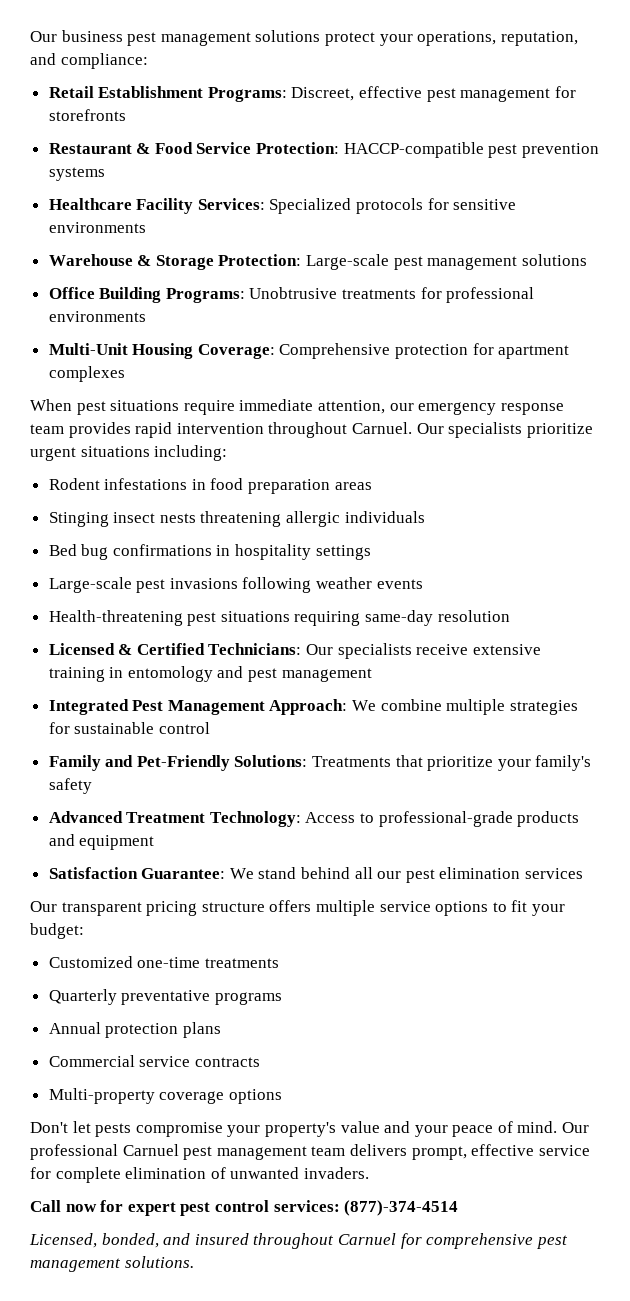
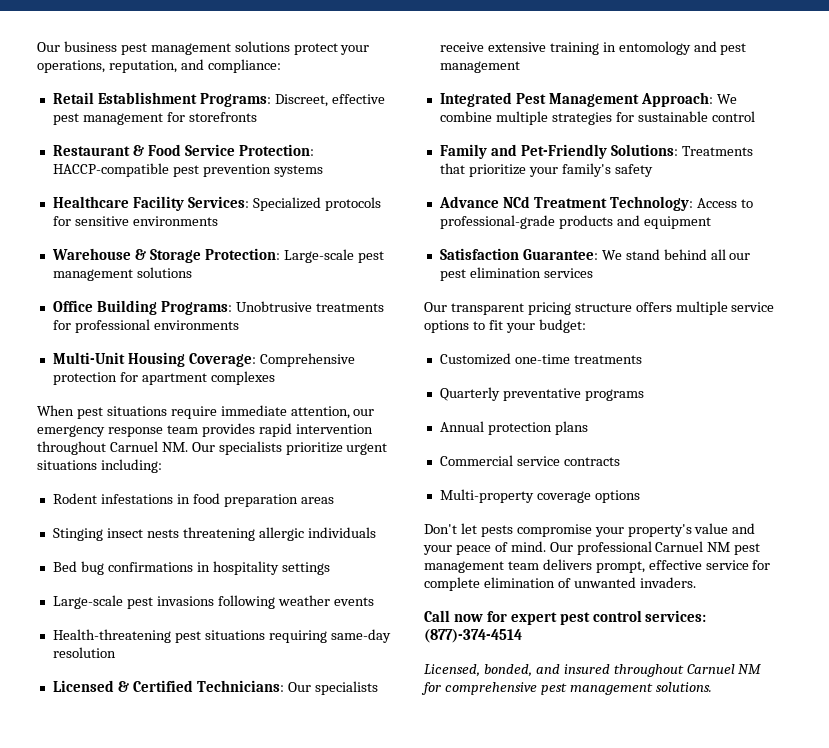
[351,422,412,434] Carnuel. -> [109,441,188,452] Carnuel NM.
[48,811,123,823] Advanced -> [438,196,530,208] Advance NCd
(179, 1150) none -> [707,542,731,552] NM
(396, 1239) none -> [738,664,762,674] NM

